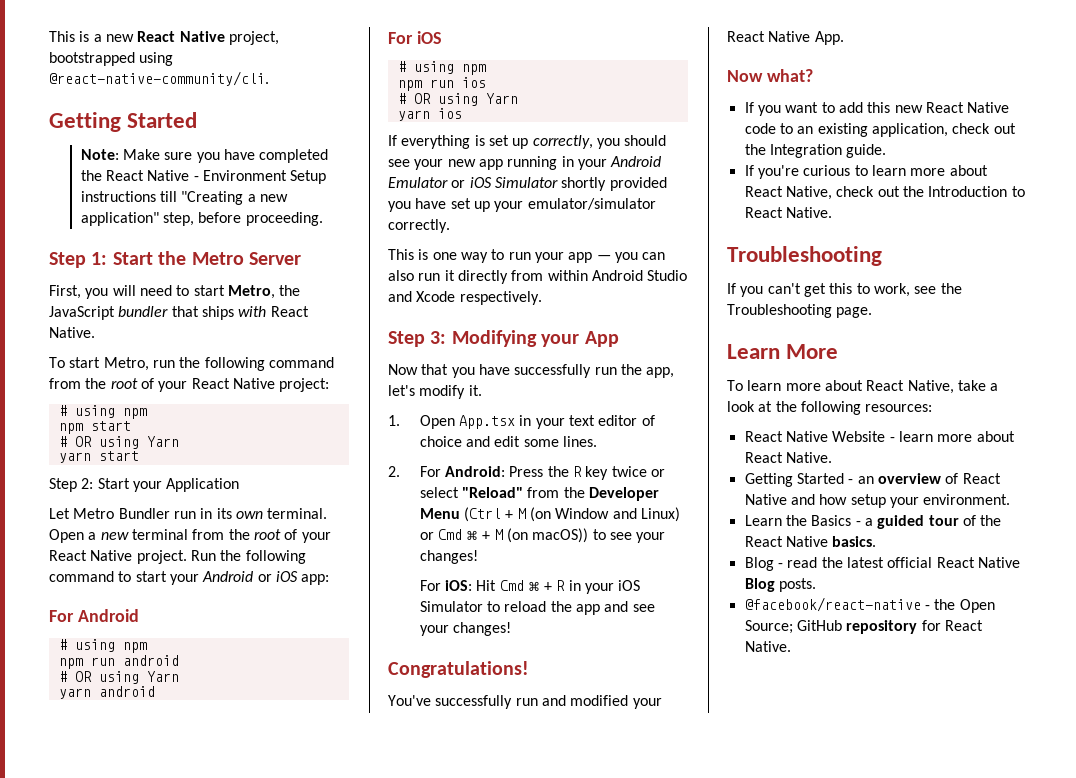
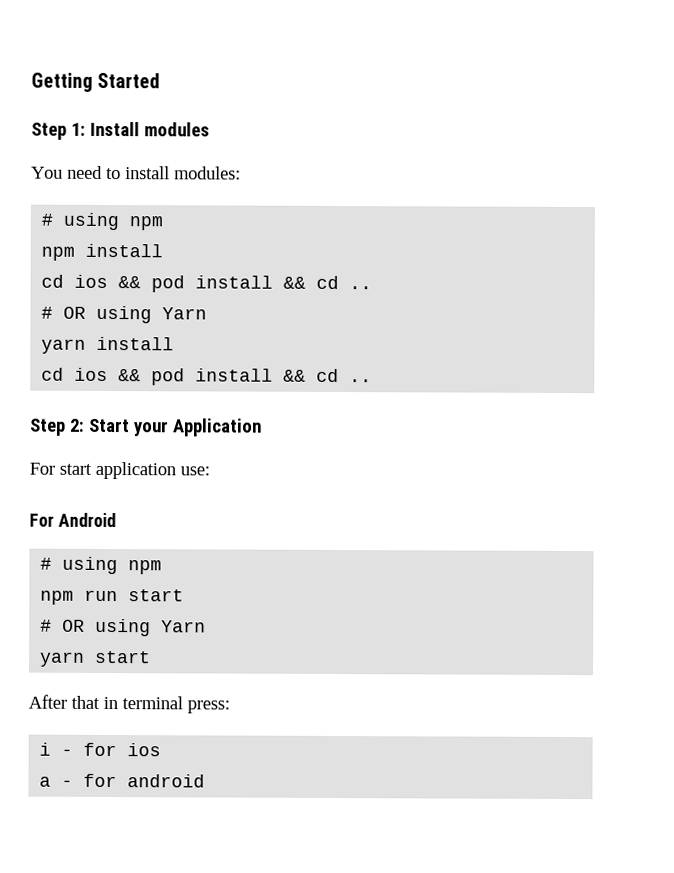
[49,31,279,45] [49,52,174,66] [49,71,269,86] [49,112,198,132] [80,149,329,163] [80,170,327,184] [80,191,289,205] [80,212,323,226] [49,251,301,268] [49,285,301,299] [49,306,309,320] [49,327,95,338] [49,357,334,371] [49,378,330,392] [58,405,147,419] [58,423,83,434] This is a new React Native project, bootstrapped using @react-native-community/cli. // Getting Started // Note: Make sure you have completed the React Native - Environment Setup instructions till "Creating a new application" step, before proceeding. // Step 1: Start the Metro Server // First, you will need to start Metro, the JavaScript bundler that ships with React Native. // To start Metro, run the following command from the root of your React Native project: // # using npm // npm -> [31,72,161,92] [31,121,210,140] [31,165,241,180] [41,212,164,231] [41,243,164,261] [41,274,373,293] [41,305,208,324] [41,336,175,354] [41,367,373,386] [30,418,262,437] [29,461,210,480] [29,512,116,528] [40,556,163,575] [40,589,119,605] Getting Started // Step 1: Install modules // You need to install modules: // # using npm // npm install // cd ios && pod install && cd .. // # OR using Yarn // yarn install // cd ios && pod install && cd .. // Step 2: Start your Application // For start application use: // For Android // # using npm // npm run
[49,478,240,492] [49,508,328,519] [49,529,331,543] [49,550,306,564] [49,571,330,585] [49,609,139,622] [58,639,147,653] [58,655,179,669] [58,671,179,684] [58,686,155,699] [388,31,442,44] [397,61,486,75] [397,77,486,91] [397,93,518,106] [397,108,462,121] [388,135,667,149] [388,156,662,170] [388,177,667,191] [388,198,656,212] [388,219,450,233] [388,249,666,263] [388,270,688,284] [388,291,542,305] [388,330,619,347] [388,364,675,378] [388,385,482,399] [388,415,655,429] [419,436,598,447] [388,466,666,480] [419,487,660,501] [419,507,681,522] [419,528,666,543] [419,550,478,564] [419,580,641,594] [419,601,655,615] [419,622,512,636] [388,661,529,678] [388,695,662,709] [727,31,844,45] [727,69,813,82] [744,102,1010,116] [744,123,1016,137] [744,144,887,158] [744,165,988,179] [744,186,1025,200] [744,207,832,218] [727,246,882,266] [727,283,962,297] [727,304,873,318] [727,344,839,359] [727,380,999,394] [727,401,933,415] [744,431,1015,442] [744,452,832,463] [744,473,1001,487] [744,494,1011,508] [744,515,1002,529] [744,536,877,547] [744,557,1020,571] [744,578,816,592] [744,597,995,613] [744,620,983,634] [744,641,791,652] Step 2: Start your Application // Let Metro Bundler run in its own terminal. Open a new terminal from the root of your React Native project. Run the following command to start your Android or iOS app: // For Android // # using npm // npm run android // # OR using Yarn // yarn android // For iOS // # using npm // npm run ios // # OR using Yarn // yarn ios // If everything is set up correctly, you should see your new app running in your Android Emulator or iOS Simulator shortly provided you have set up your emulator/simulator correctly. // This is one way to run your app — you can also run it directly from within Android Studio and Xcode respectively. // Step 3: Modifying your App // Now that you have successfully run the app, let's modify it. // 1. Open App.tsx in your text editor of choice and edit some lines. // 2. For Android: Press the R key twice or select "Reload" from the Developer Menu (Ctrl + M (on Window and Linux) or Cmd ⌘ + M (on macOS)) to see your changes! // For iOS: Hit Cmd ⌘ + R in your iOS Simulator to reload the app and see your changes! // Congratulations! // You've successfully run and modified your React Native App. // Now what? // If you want to add this new React Native code to an existing application, check out the Integration guide. // If you're curious to learn more about React Native, check out the Introduction to React Native. // Troubleshooting // If you can't get this to work, see the Troubleshooting page. // Learn More // To learn more about React Native, take a look at the following resources: // React Native Website - learn more about React Native. // Getting Started - an overview of React Native and how setup your environment. // Learn the Basics - a guided tour of the React Native basics. // Blog - read the latest official React Native Blog posts. // @facebook/react-native - the Open Source; GitHub repository for React Native. -> [28,694,230,714] [39,742,162,757] [39,773,206,788] After that in terminal press: // i - for ios // a - for android

